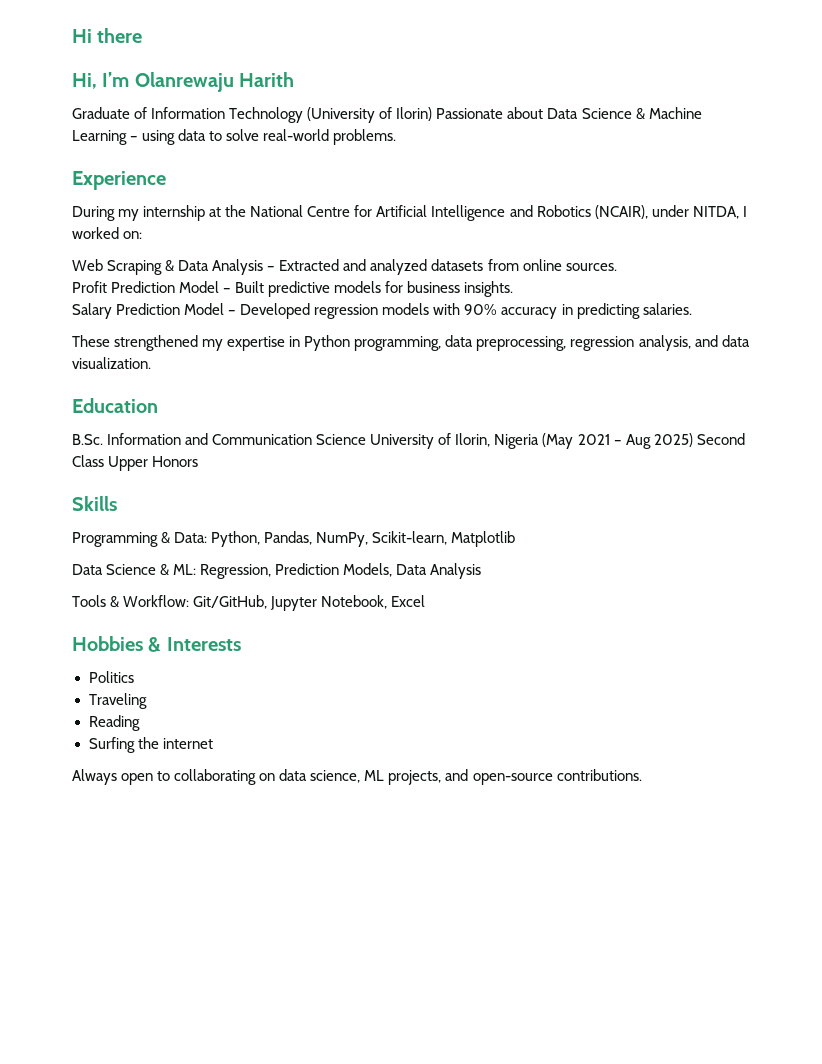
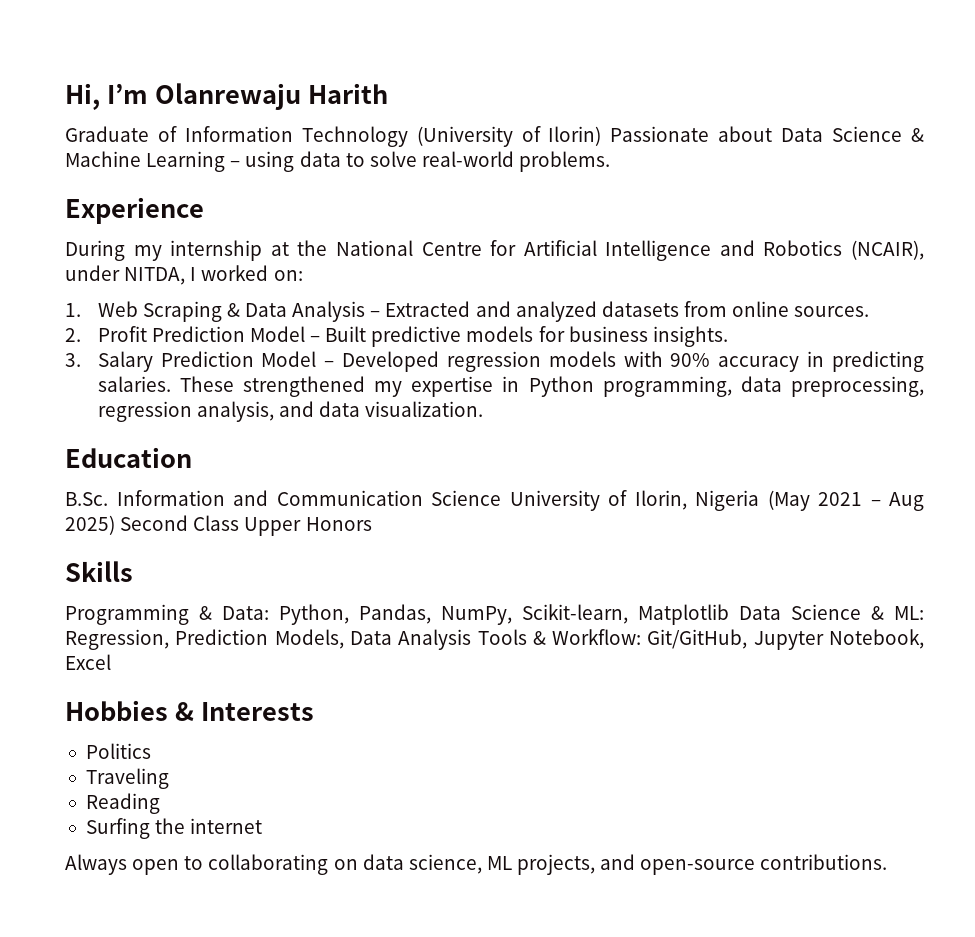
[72,28,143,43] Hi there // -> (65, 96) none
(143, 235) none -> [65,303,81,317] 1.
(617, 267) none -> [65,328,81,342] 2.
(514, 289) none -> [65,353,81,367] 3.
(692, 309) // -> (171, 384) none
(516, 539) // -> (729, 614) none
(482, 571) // -> (472, 639) none

